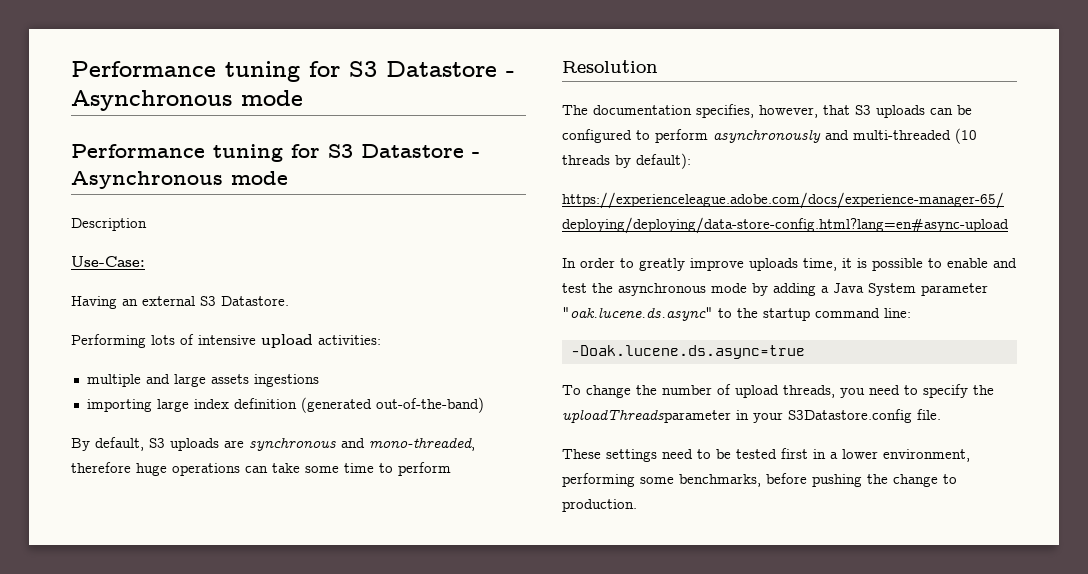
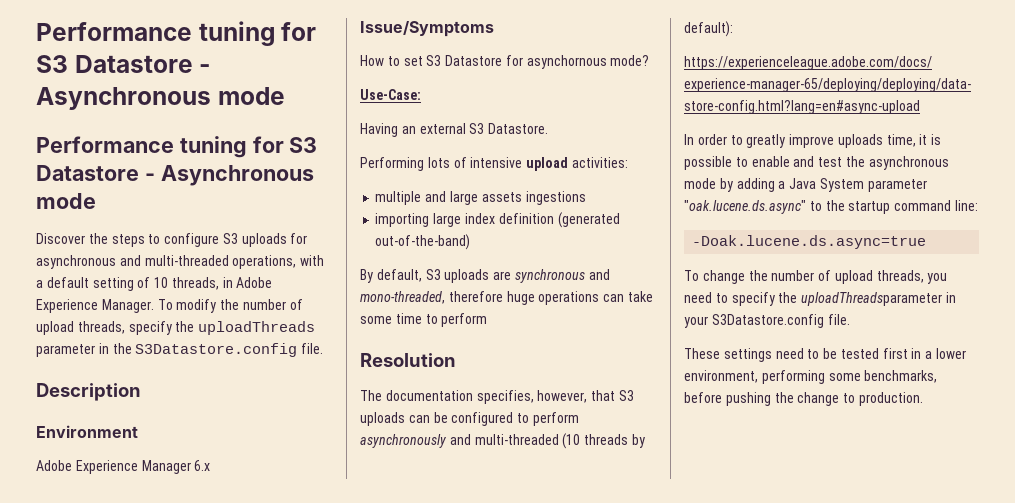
[71,218,147,231] Description -> [36,233,308,247] [36,255,325,269] [36,277,273,291] [36,299,303,313] [36,321,316,335] [36,343,324,357] [36,383,141,401] [36,425,138,438] [36,460,211,474] [360,21,494,37] [360,55,650,69] Discover the steps to configure S3 uploads for asynchronous and multi-threaded operations, with a default setting of 10 threads, in Adobe Experience Manager. To modify the number of upload threads, specify the uploadThreads parameter in the S3Datastore.config file. // Description // Environment // Adobe Experience Manager 6.x // Issue/Symptoms // How to set S3 Datastore for asynchornous mode?

